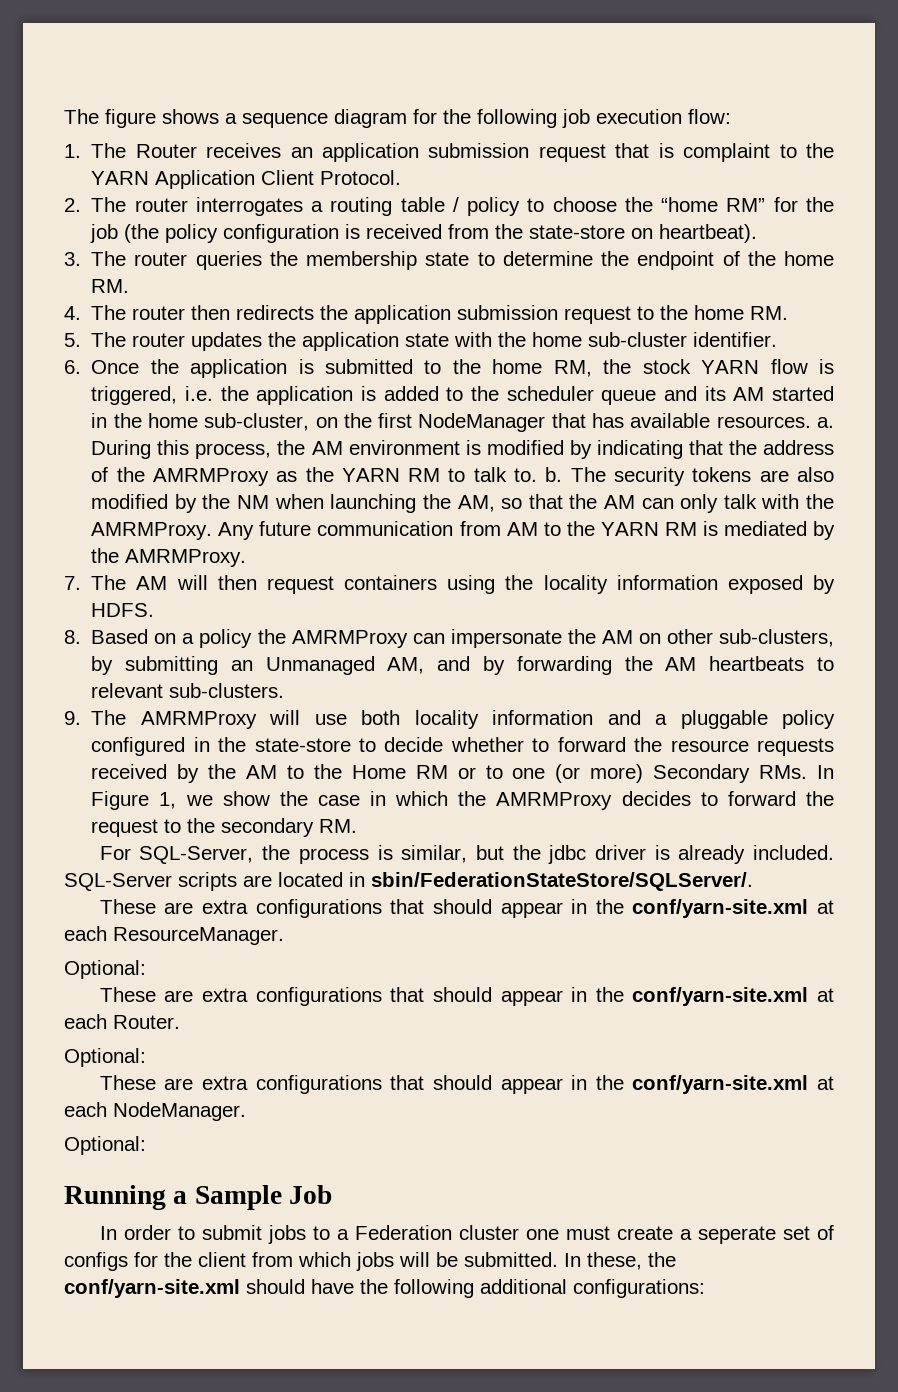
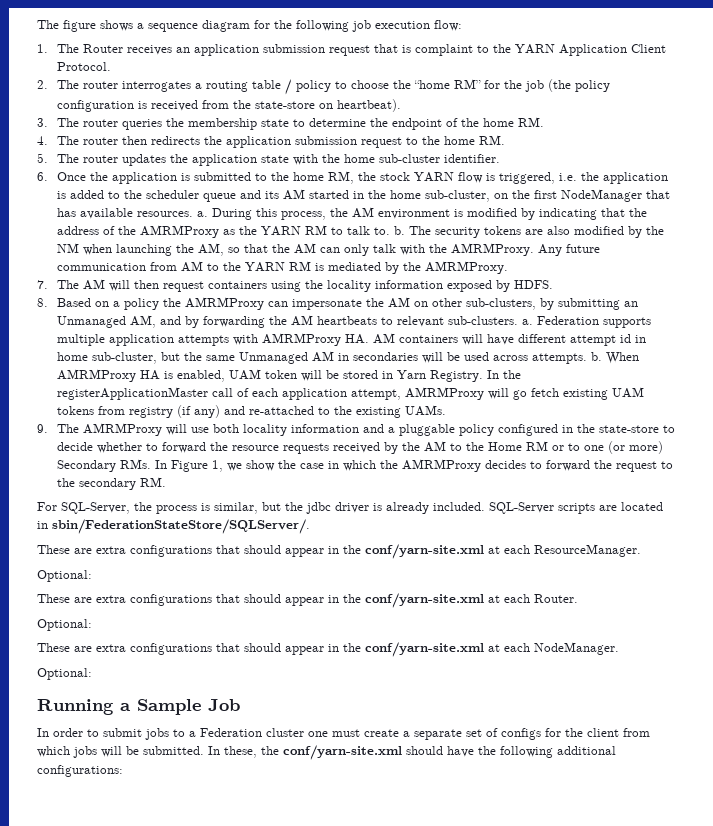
(285, 690) none -> [522,316,652,328] [57,333,647,346] [57,351,640,364] [57,369,522,382] [57,387,645,400] [57,405,447,418] a. Federation supports multiple application attempts with AMRMProxy HA. AM containers will have different attempt id in home sub-cluster, but the same Unmanaged AM in secondaries will be used across attempts. b. When AMRMProxy HA is enabled, UAM token will be stored in Yarn Registry. In the registerApplicationMaster call of each application attempt, AMRMProxy will go fetch existing UAM tokens from registry (if any) and re-attached to the existing UAMs.
[697,1226,776,1244] seperate -> [414,729,462,740] separate

